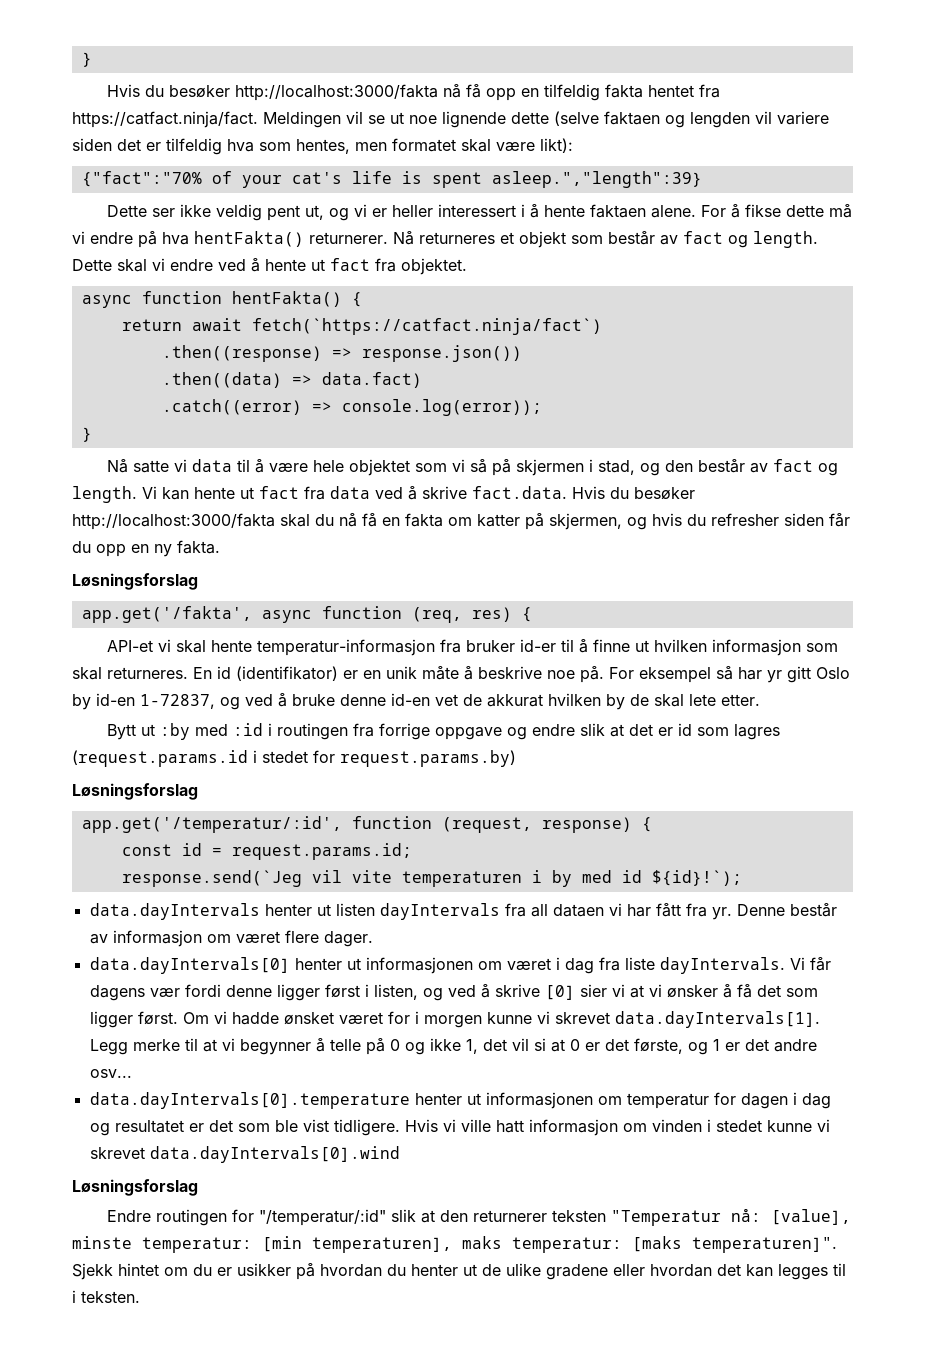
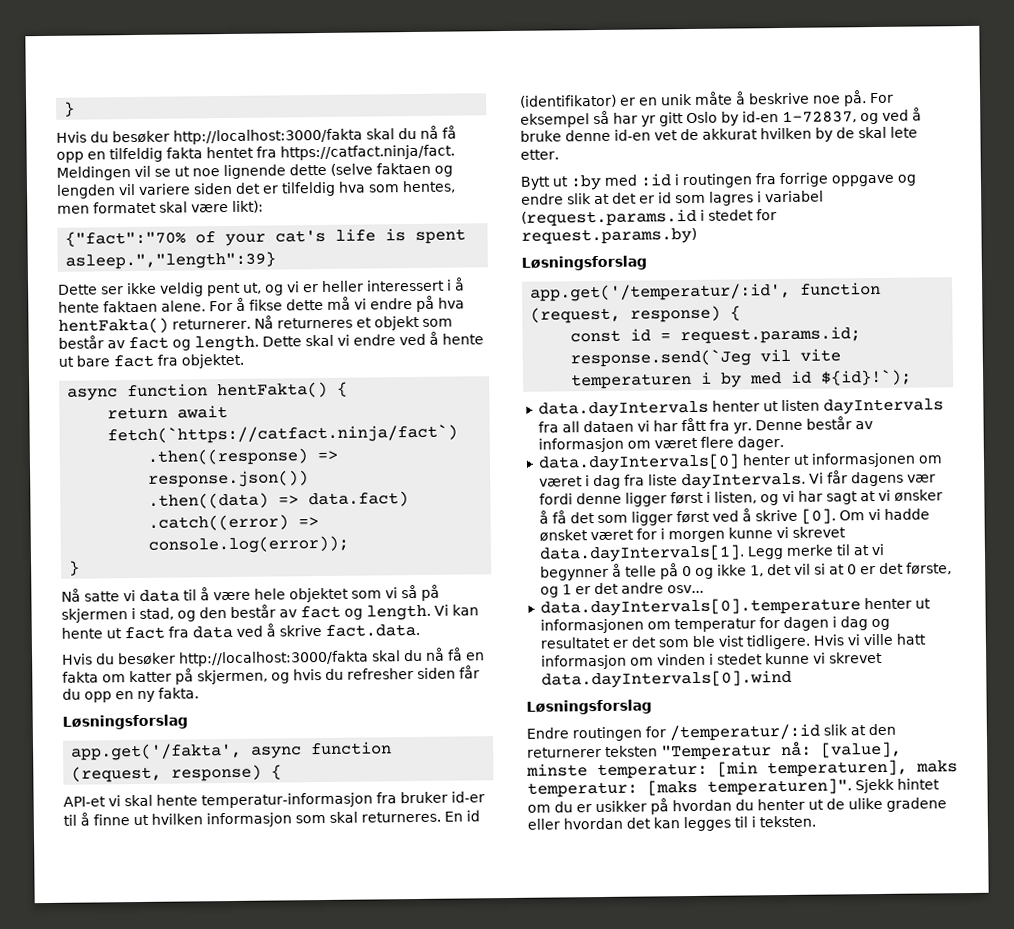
(438, 92) none -> [366,127,417,140] skal du
(325, 265) none -> [76,355,110,367] bare
(567, 492) none -> (420, 630) //
[411,607,512,623] (req, res) -> [71,764,263,783] (request, response)
(780, 732) none -> [757,190,824,203] i variabel
[447,984,625,1000] ved å skrive [0] sier vi -> [781,490,858,505] vi har sagt
[137,1011,178,1025] først. -> [675,508,836,524] først ved å skrive [0].
[258,1209,386,1226] "/temperatur/:id" -> [669,723,820,742] /temperatur/:id

